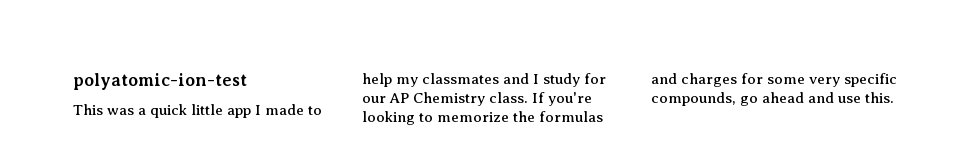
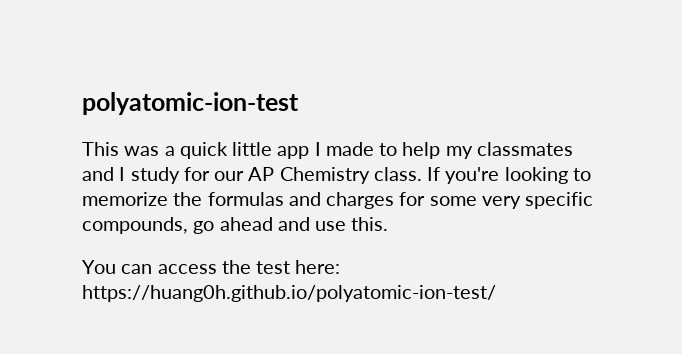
(895, 97) none -> [82,260,341,274] [82,285,496,302] // You can access the test here: https://huang0h.github.io/polyatomic-ion-test/

